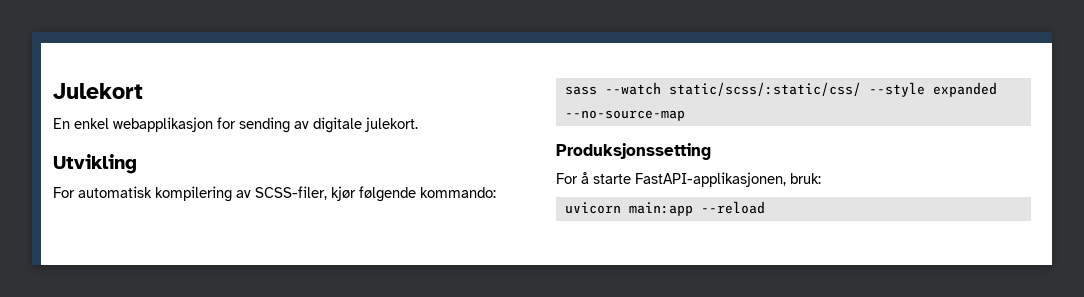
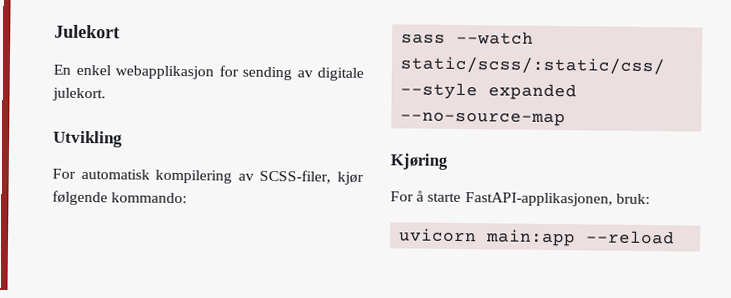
[556,143,711,160] Produksjonssetting -> [390,153,448,170] Kjøring

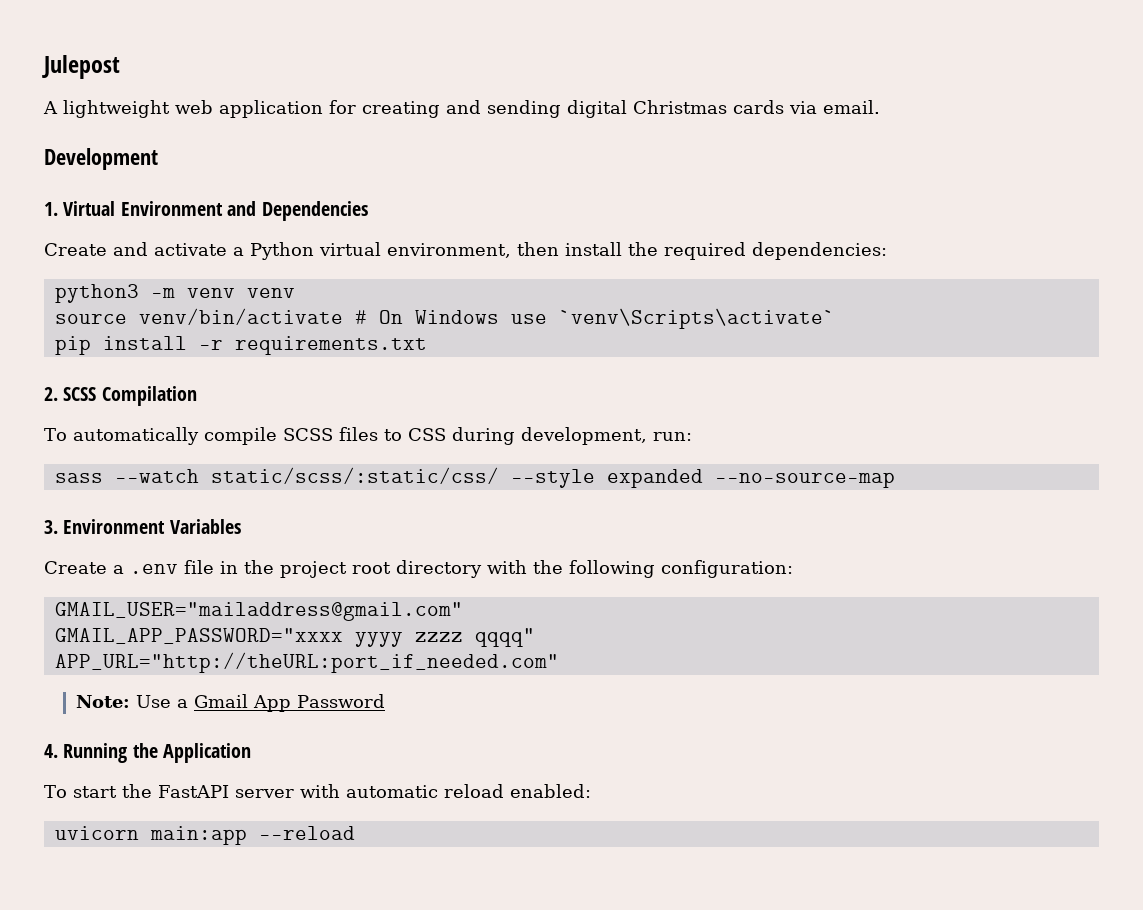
[54,24,120,39] [53,64,364,81] [52,87,106,102] [53,130,123,148] [52,168,364,185] [52,190,188,206] Julekort // En enkel webapplikasjon for sending av digitale julekort. // Utvikling // For automatisk kompilering av SCSS-filer, kjør følgende kommando: -> [42,55,120,79] [43,100,880,118] [44,148,158,170] [44,201,368,221] [44,242,887,260] [54,284,295,303] [54,308,835,329] [54,336,427,355] [44,386,197,406] [44,427,692,445] Julepost // A lightweight web application for creating and sending digital Christmas cards via email. // Development // 1. Virtual Environment and Dependencies // Create and activate a Python virtual environment, then install the required dependencies: // python3 -m venv venv // source venv/bin/activate # On Windows use `venv\Scripts\activate` // pip install -r requirements.txt // 2. SCSS Compilation // To automatically compile SCSS files to CSS during development, run:
[390,153,448,170] [390,190,650,207] Kjøring // For å starte FastAPI-applikasjonen, bruk: -> [44,519,241,534] [44,560,793,578] [54,602,463,621] [54,628,535,647] [54,652,559,673] [75,694,385,712] [44,743,252,763] [44,784,591,798] 3. Environment Variables // Create a .env file in the project root directory with the following configuration: // GMAIL_USER="mailaddress@gmail.com" // GMAIL_APP_PASSWORD="xxxx yyyy zzzz qqqq" // APP_URL="http://theURL:port_if_needed.com" // Note: Use a Gmail App Password // 4. Running the Application // To start the FastAPI server with automatic reload enabled:

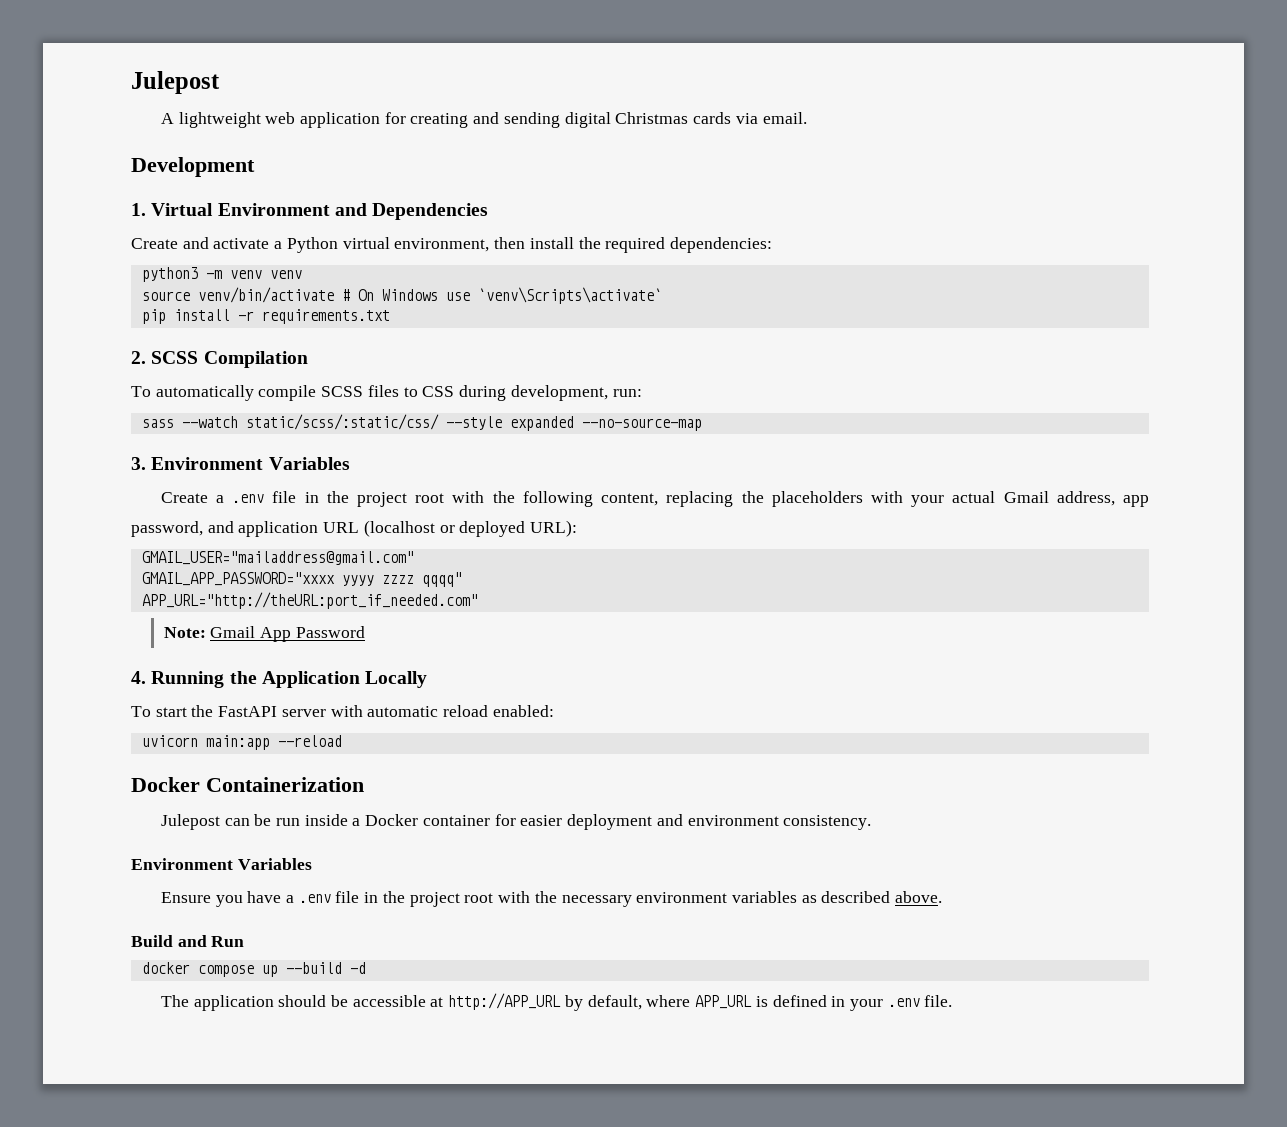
[396,560,482,578] directory -> (445, 498) none
[661,560,793,578] configuration: -> [601,491,1149,507] [131,520,578,537] content, replacing the placeholders with your actual Gmail address, app password, and application URL (localhost or deployed URL):
[135,695,188,708] Use a -> (206, 632) none
(252, 753) none -> [365,671,428,688] Locally
(355, 833) none -> [131,777,364,792] [160,814,872,830] [131,858,312,870] [160,891,943,907] [131,935,245,947] [141,962,366,977] [160,993,953,1011] // Docker Containerization // Julepost can be run inside a Docker container for easier deployment and environment consistency. // Environment Variables // Ensure you have a .env file in the project root with the necessary environment variables as described above. // Build and Run // docker compose up --build -d // The application should be accessible at http://APP_URL by default, where APP_URL is defined in your .env file.

